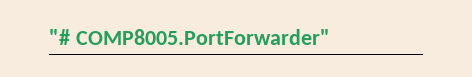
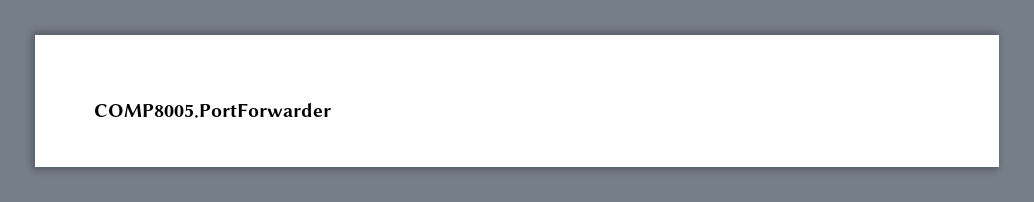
[49,29,330,45] "# COMP8005.PortForwarder" -> [94,103,331,118] COMP8005.PortForwarder

